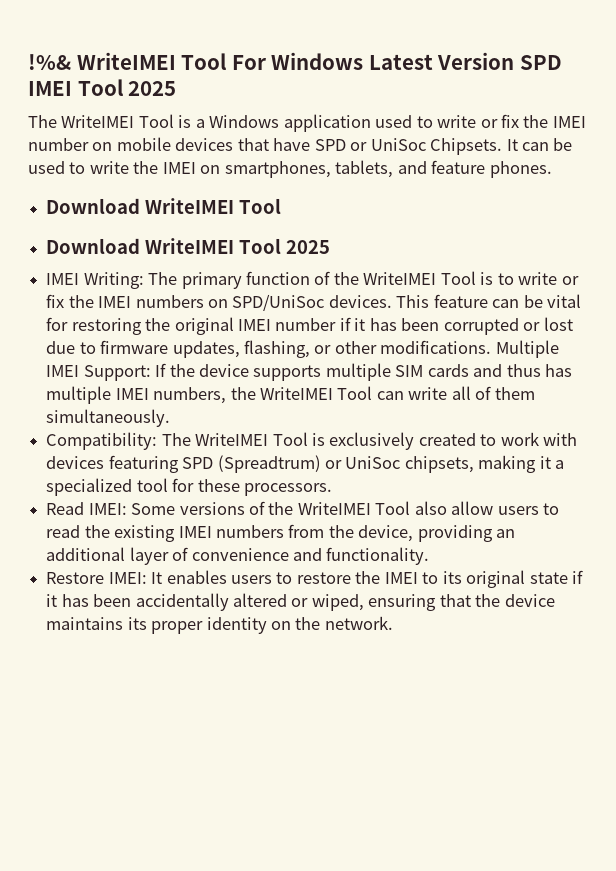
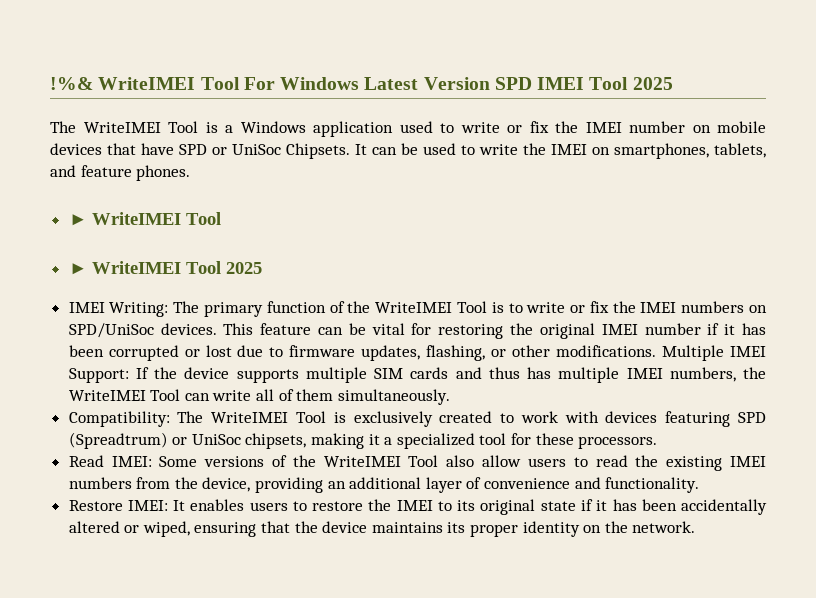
[46,198,141,214] Download -> [68,214,87,226] ►
[46,238,141,254] Download -> [68,263,87,275] ►

